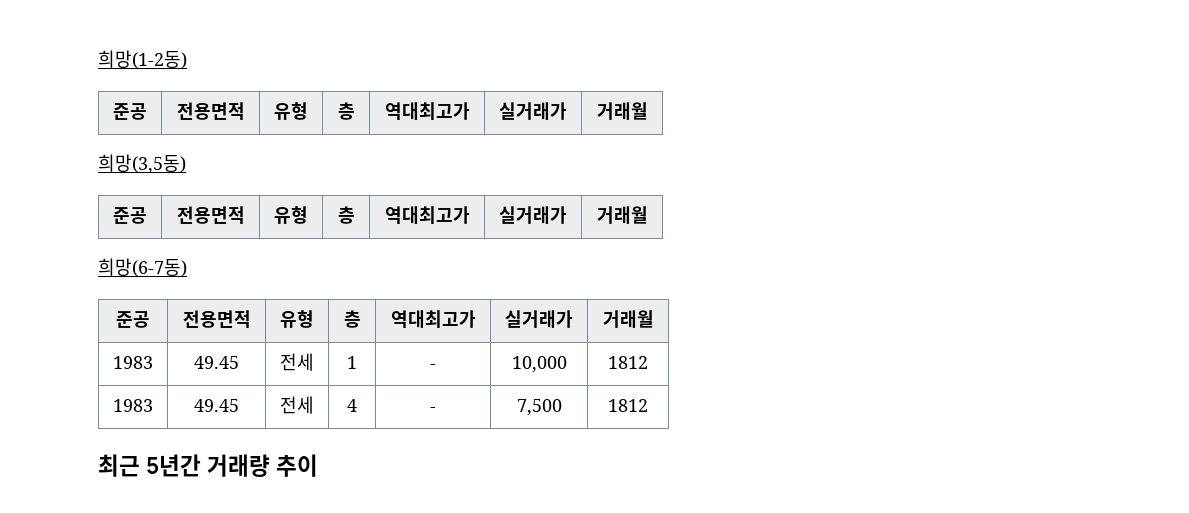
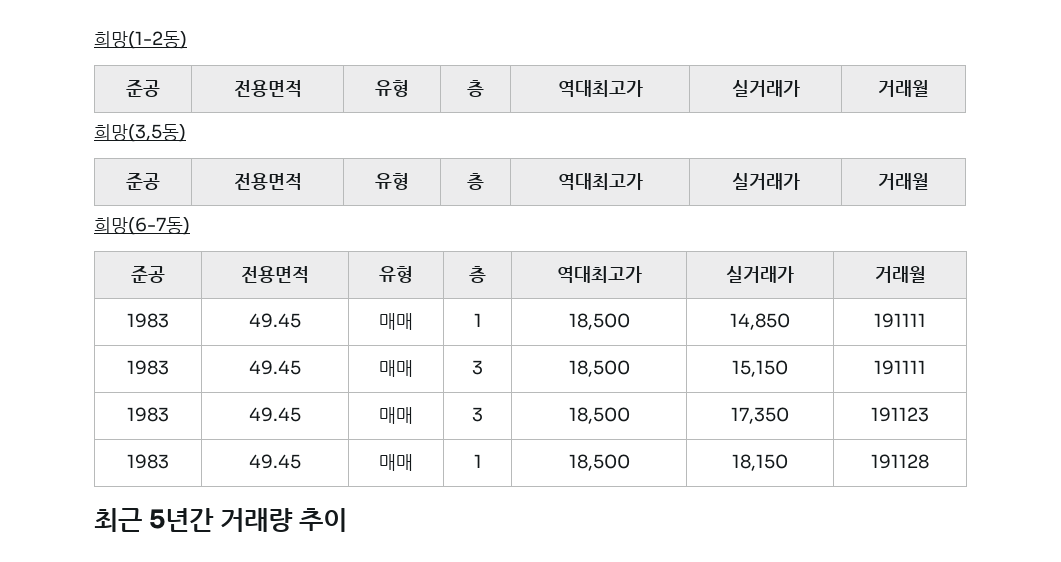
[280,353,314,371] [347,356,357,369] [430,364,436,369] [511,356,567,373] [608,356,648,369] [113,399,153,412] [194,399,239,412] [280,396,314,414] [347,399,357,412] [430,407,436,412] [516,399,562,416] [608,399,648,412] 전세 | 1 | - | 10,000 | 1812 // 1983 | 49.45 | 전세 | 4 | - | 7,500 | 1812 -> [379,313,413,330] [473,313,482,327] [568,313,630,330] [730,313,790,330] [874,313,926,328] [127,360,169,375] [249,360,301,375] [379,360,413,377] [472,360,483,375] [568,360,630,377] [732,360,788,377] [874,360,926,375] [127,407,169,422] [249,407,301,422] [379,407,413,424] [472,407,483,422] [568,407,630,424] [731,407,789,424] [871,407,929,422] [127,454,169,469] [249,454,301,469] [379,454,413,471] [473,454,482,468] [568,454,630,471] [732,454,788,471] [871,454,929,469] 매매 | 1 | 18,500 | 14,850 | 191111 // 1983 | 49.45 | 매매 | 3 | 18,500 | 15,150 | 191111 // 1983 | 49.45 | 매매 | 3 | 18,500 | 17,350 | 191123 // 1983 | 49.45 | 매매 | 1 | 18,500 | 18,150 | 191128

